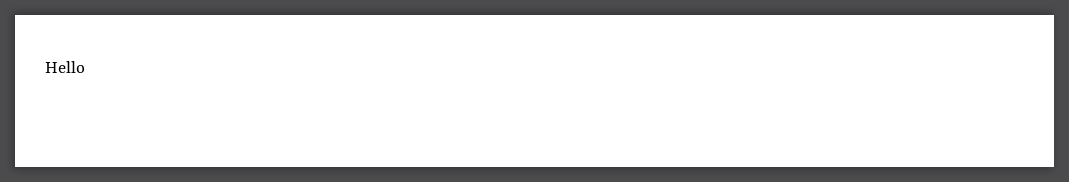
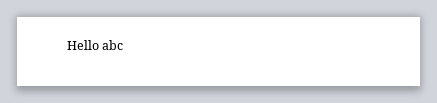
(85, 67) none -> [102,40,124,50] abc

